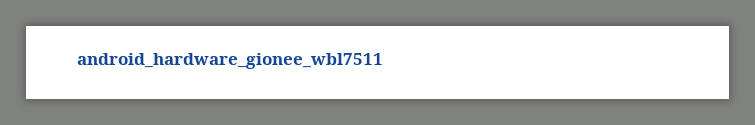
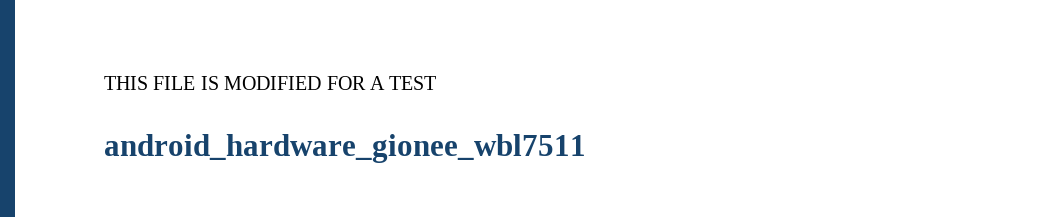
(77, 61) none -> [104,76,437,90] THIS FILE IS MODIFIED FOR A TEST //

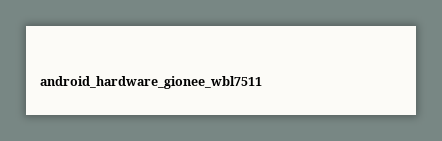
[104,76,437,90] THIS FILE IS MODIFIED FOR A TEST // -> (40, 82) none

